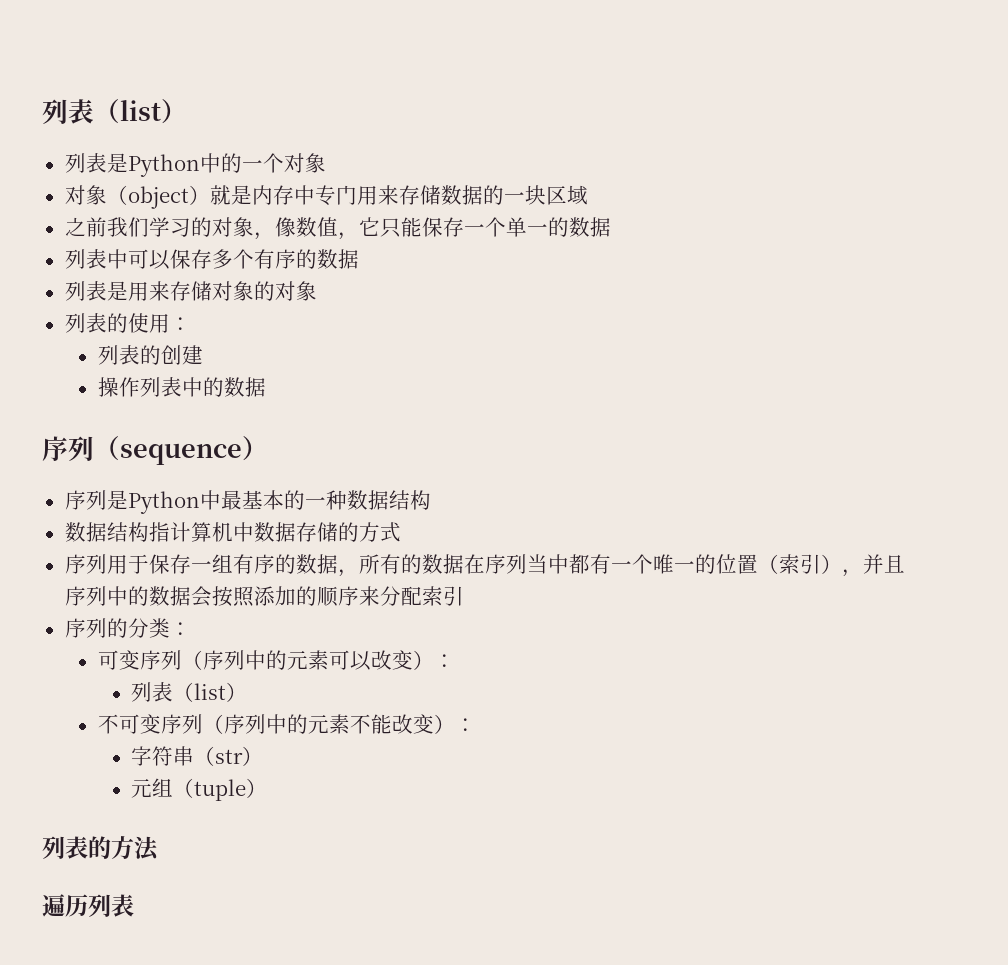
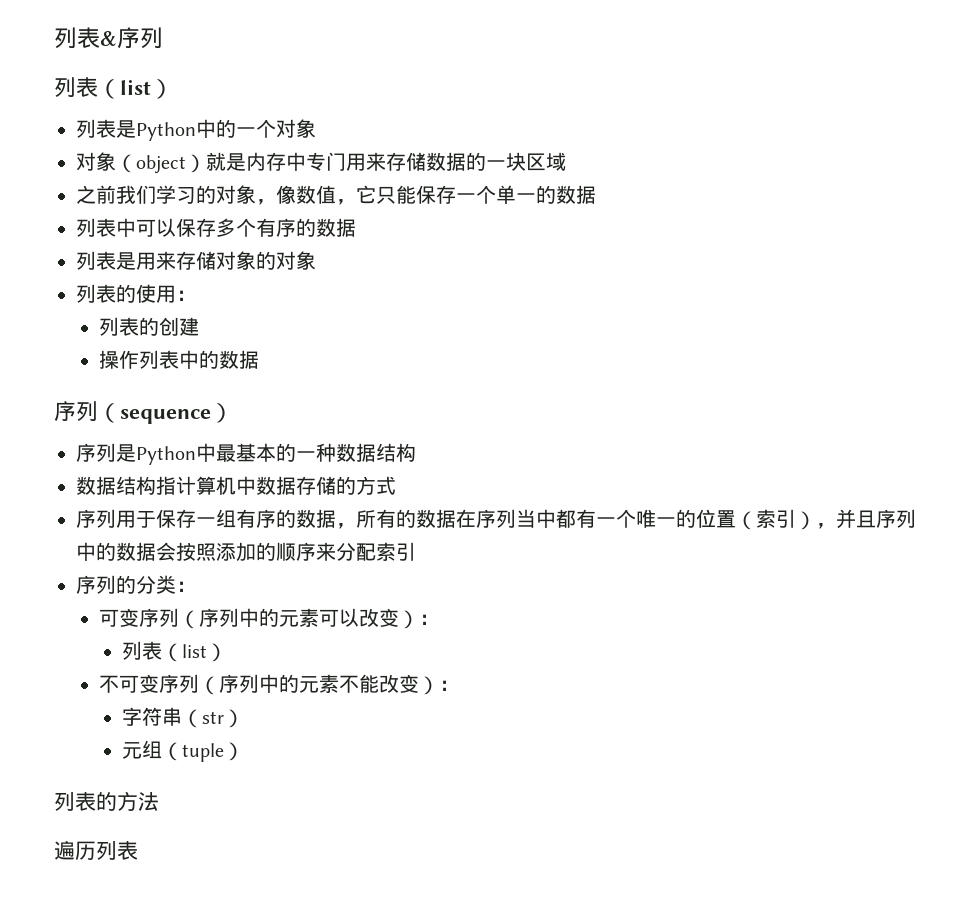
[42,99,94,125] 列表 -> [54,27,163,49] [54,77,98,97] 列表&序列 // 列表

